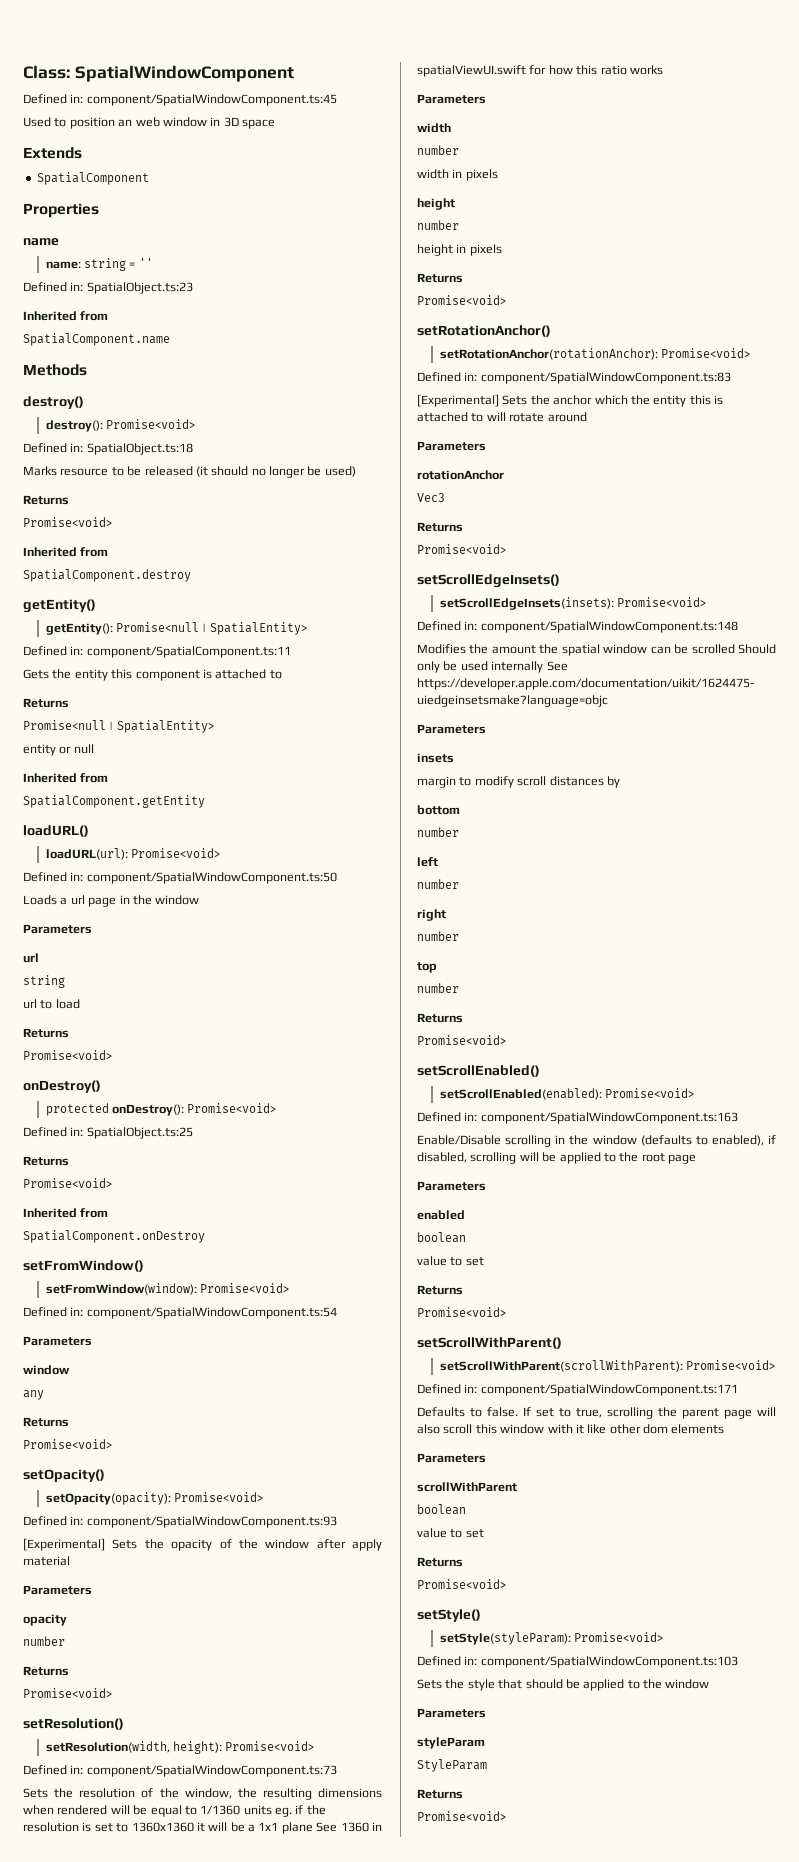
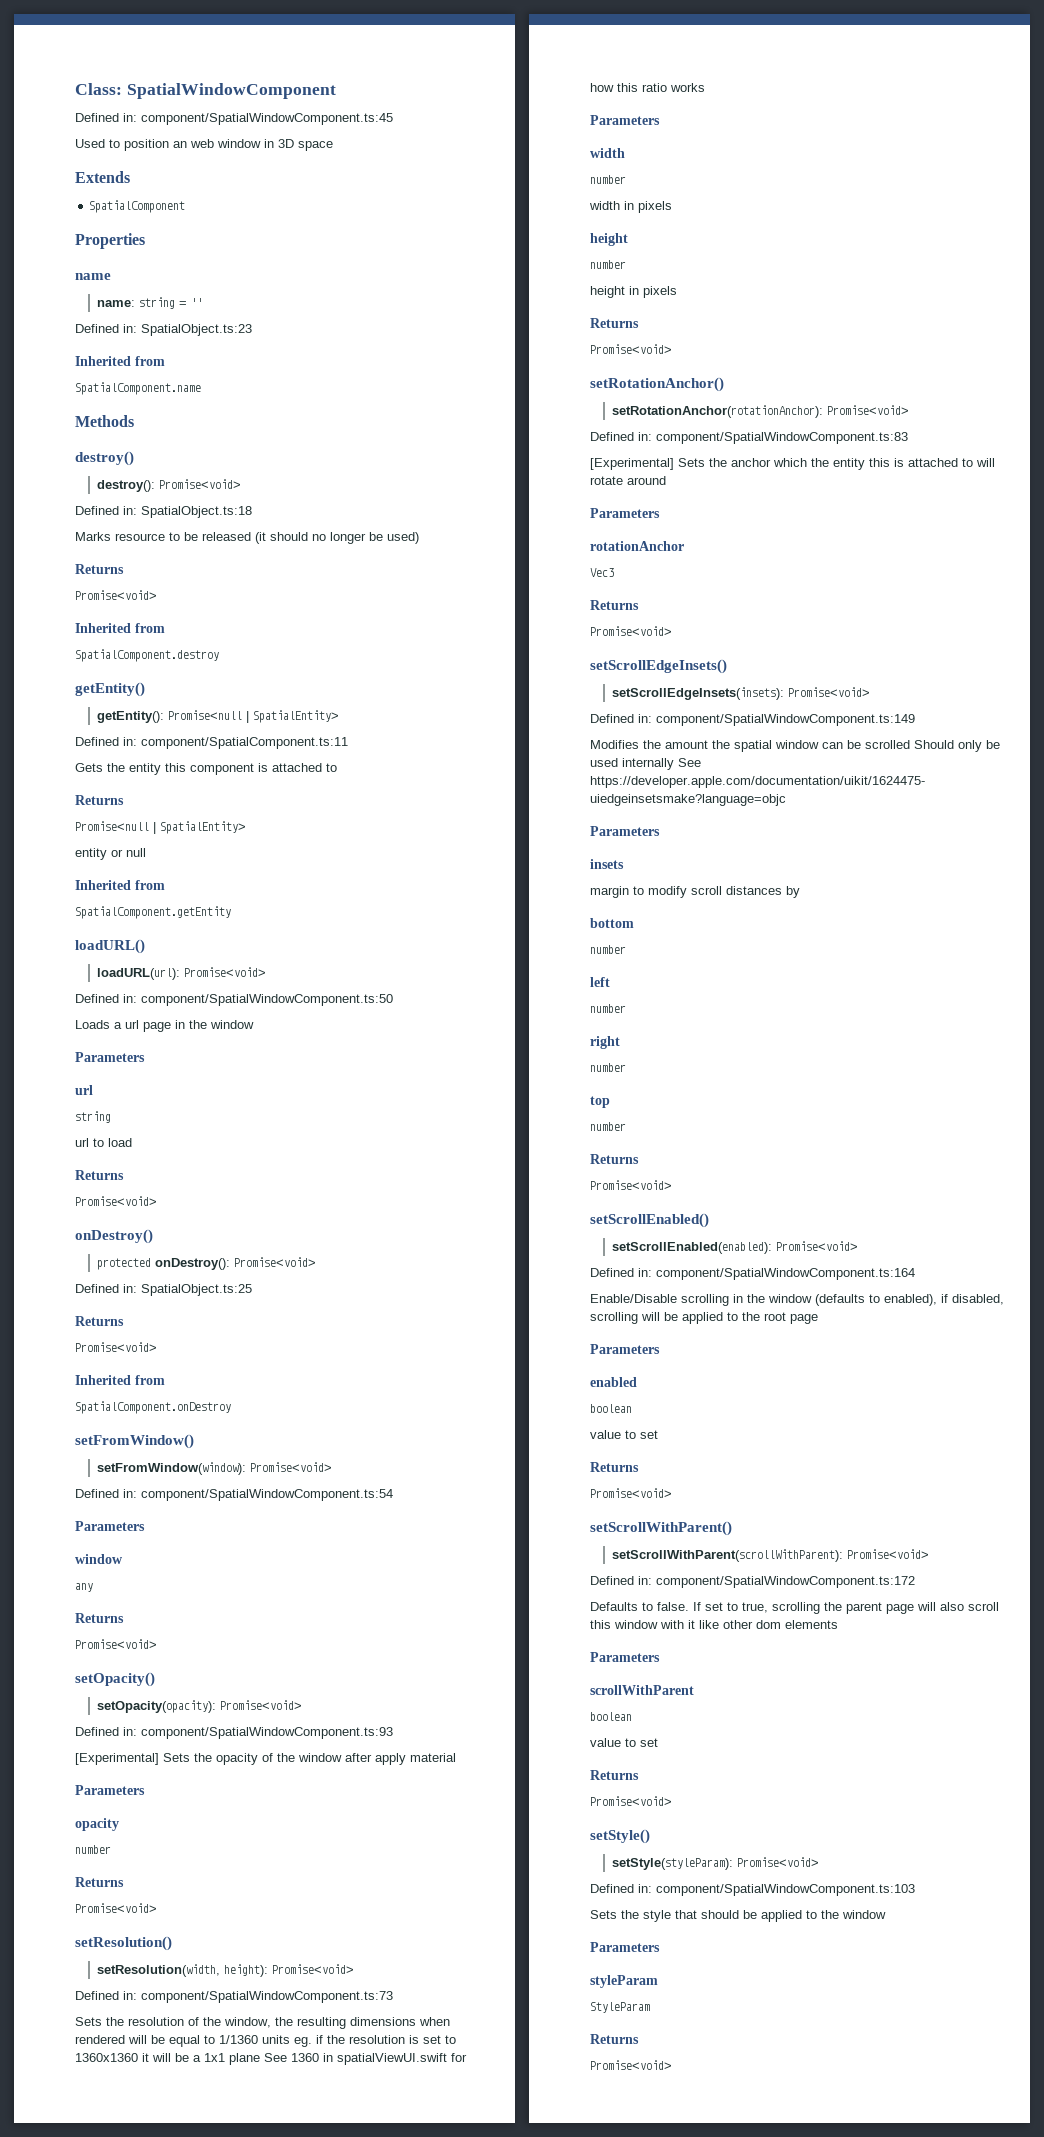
[480,621,738,633] component/SpatialWindowComponent.ts:148 -> [656,714,915,726] component/SpatialWindowComponent.ts:149
[480,1112,738,1124] component/SpatialWindowComponent.ts:163 -> [656,1268,915,1280] component/SpatialWindowComponent.ts:164
[480,1384,738,1396] component/SpatialWindowComponent.ts:171 -> [656,1576,915,1588] component/SpatialWindowComponent.ts:172

